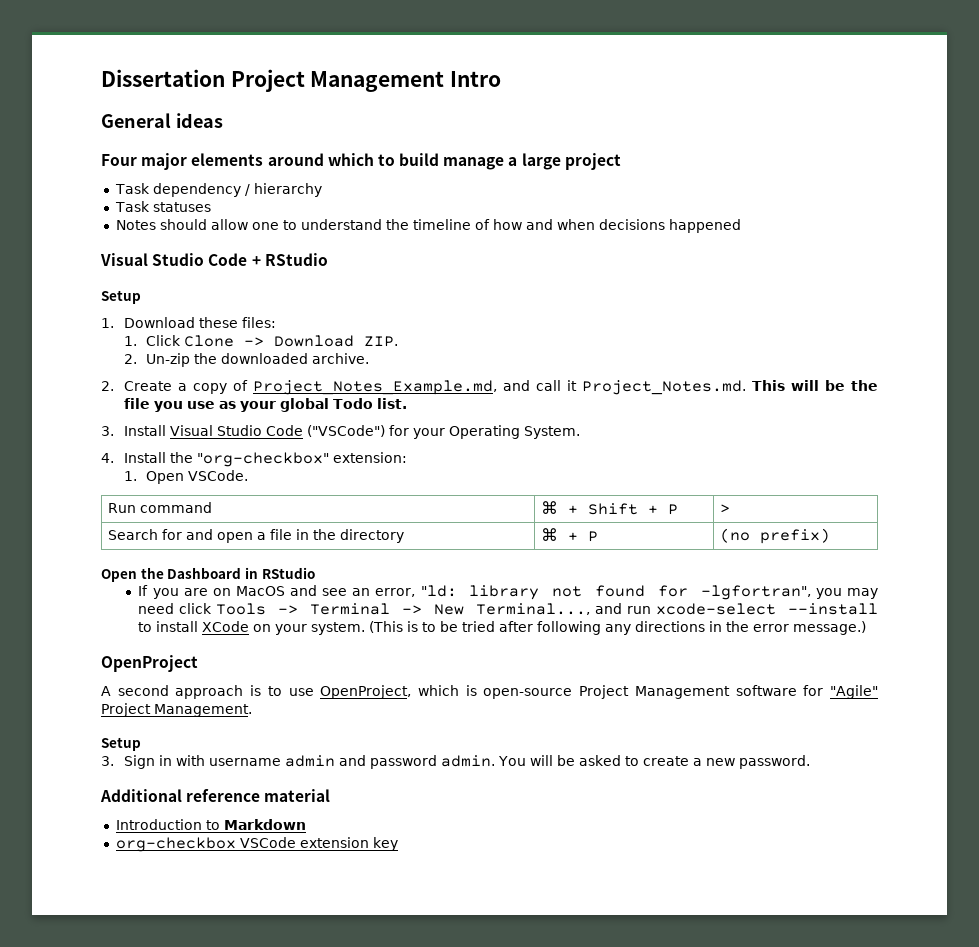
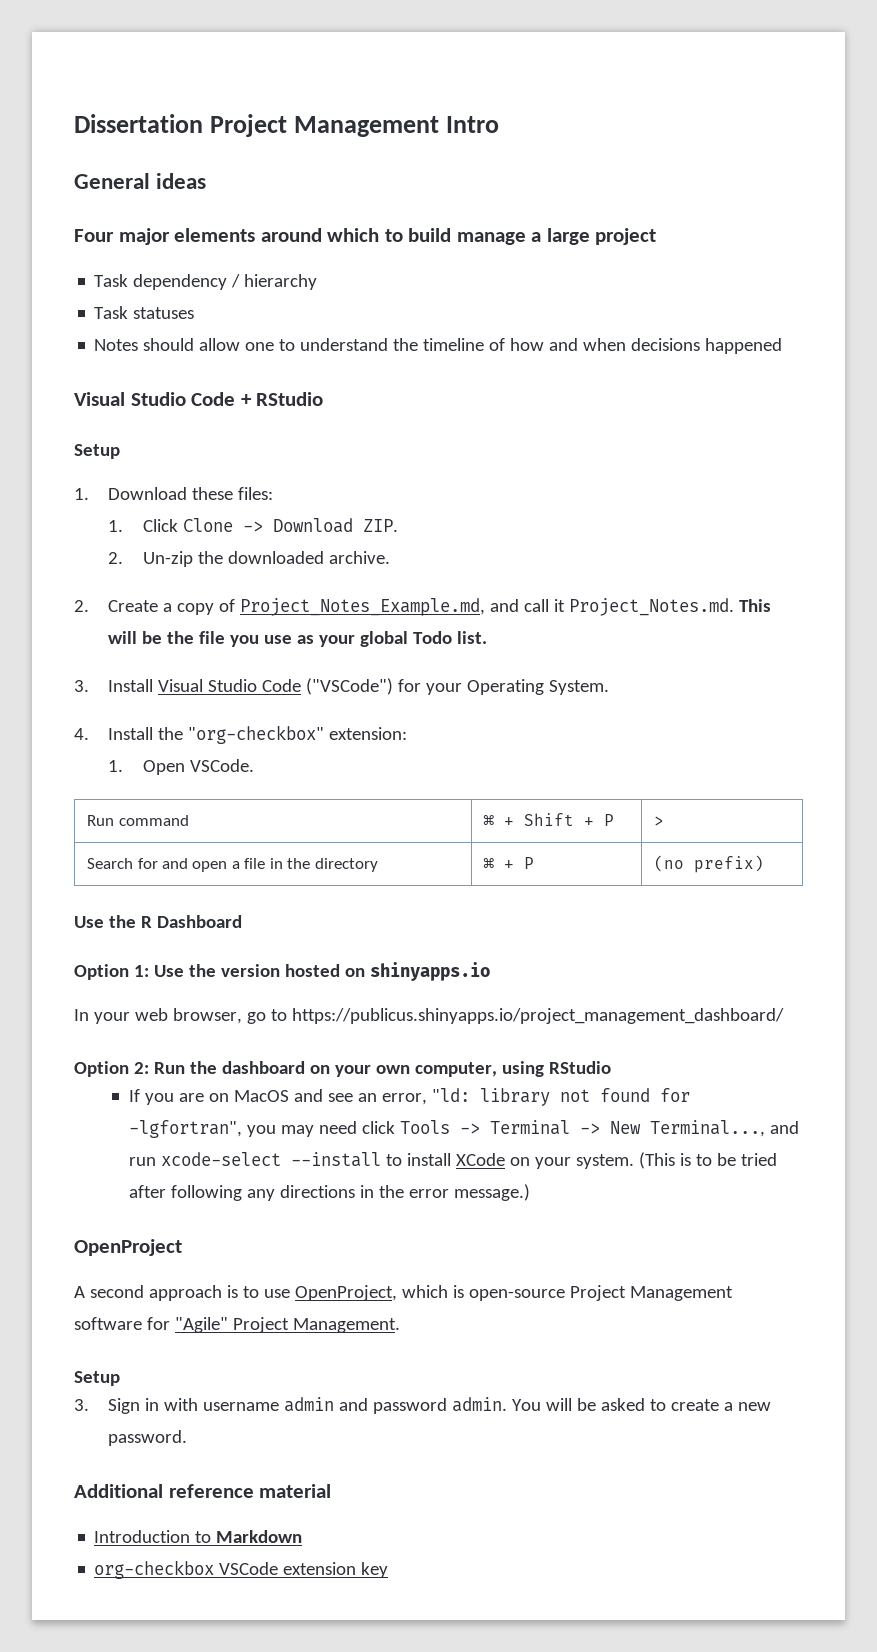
[101,567,258,582] Open the Dashboard in -> [74,915,242,928] [74,962,490,981] [74,1008,784,1024] [74,1061,544,1077] Use the R Dashboard // Option 1: Use the version hosted on shinyapps.io // In your web browser, go to https://publicus.shinyapps.io/project_management_dashboard/ // Option 2: Run the dashboard on your own computer, using

